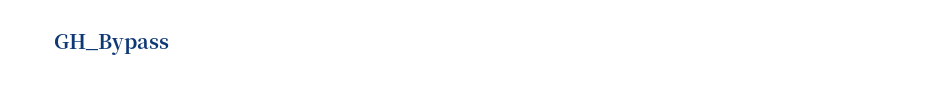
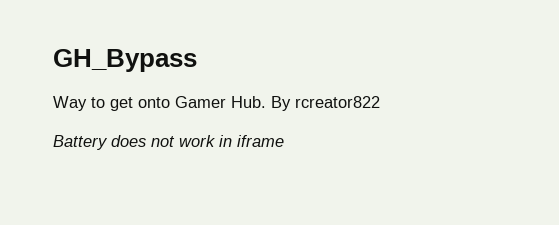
(169, 44) none -> [53,96,380,111] [53,135,284,150] // Way to get onto Gamer Hub. By rcreator822 // Battery does not work in iframe

